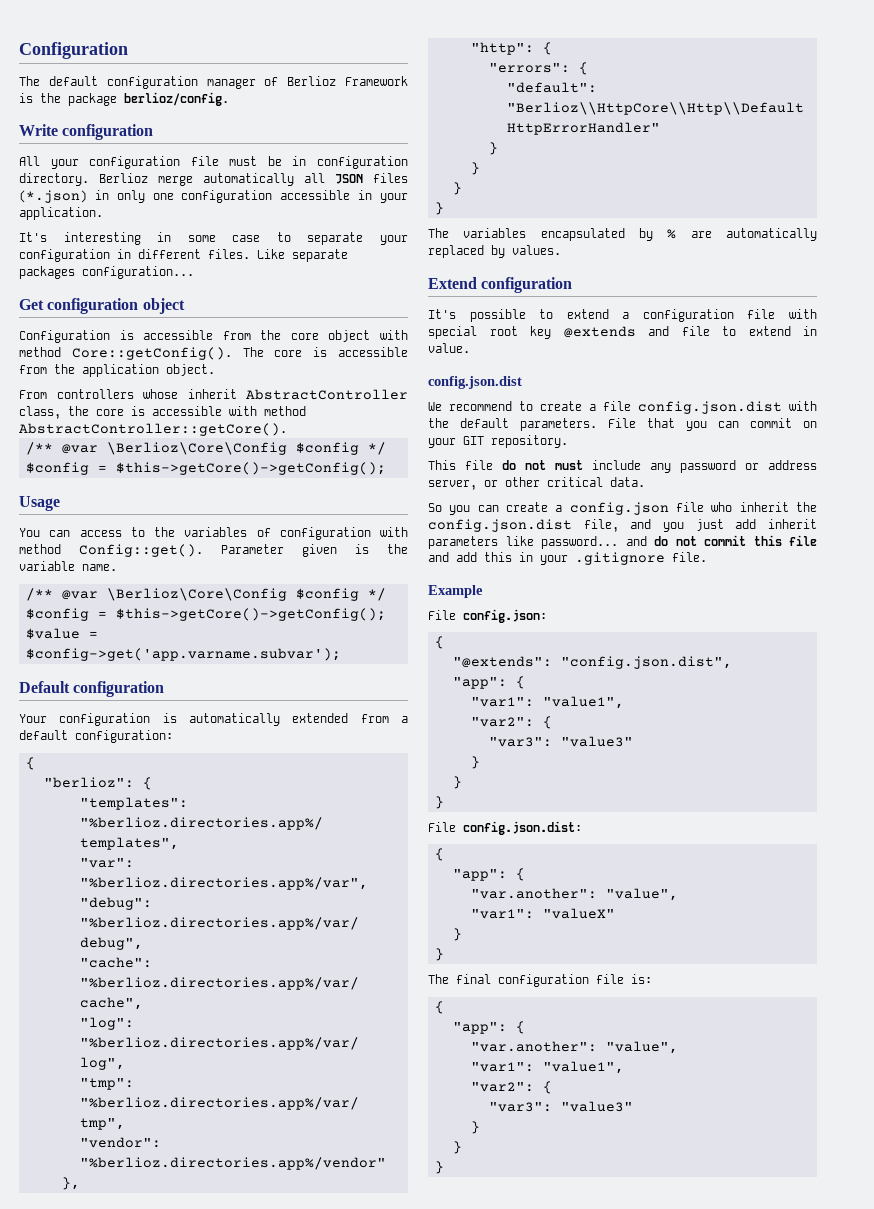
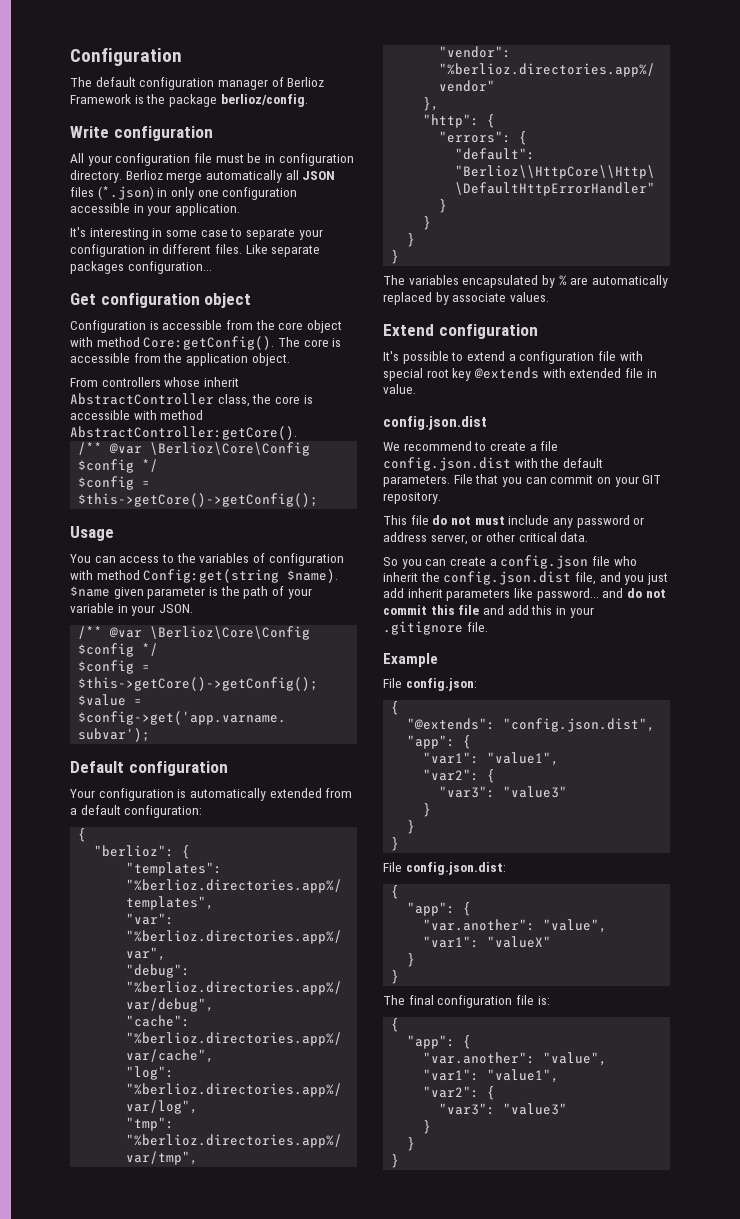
[71,347,232,360] Core::getConfig(). -> [143,336,275,350] Core:getConfig().
[19,423,287,436] AbstractController::getCore(). -> [70,426,297,440] AbstractController:getCore().
[79,544,408,557] [19,561,117,571] Config::get(). Parameter given is the variable name. -> [143,569,339,583] [70,586,312,599] [70,603,193,616] Config:get(string $name). $name given parameter is the path of your variable in your JSON.
(505, 251) none -> [452,293,507,302] associate
[648,326,791,336] and file to extend -> [542,368,643,378] with extended file

